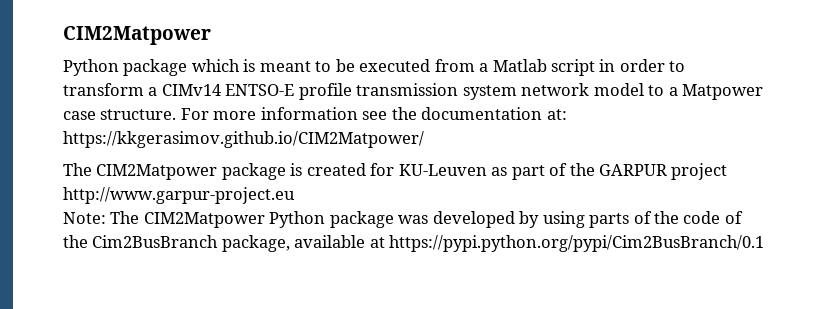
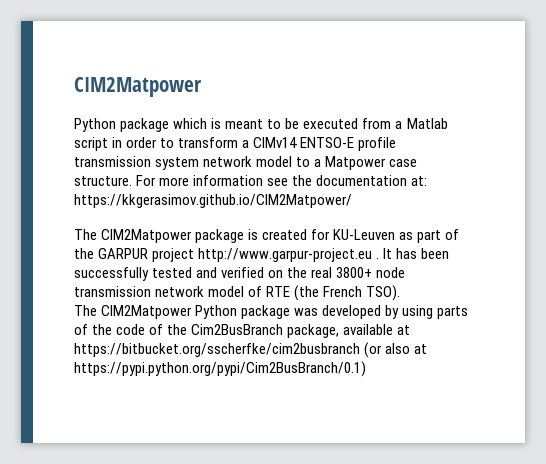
[63,212,106,224] // Note: -> [376,248,450,259] [74,267,406,281] [74,285,401,301] . It has been successfully tested and verified on the real 3800+ node transmission network model of RTE (the French TSO). //
[389,235,765,252] https://pypi.python.org/pypi/Cim2BusBranch/0.1 -> [74,342,428,358] [74,361,366,377] https://bitbucket.org/sscherfke/cim2busbranch (or also at https://pypi.python.org/pypi/Cim2BusBranch/0.1)

